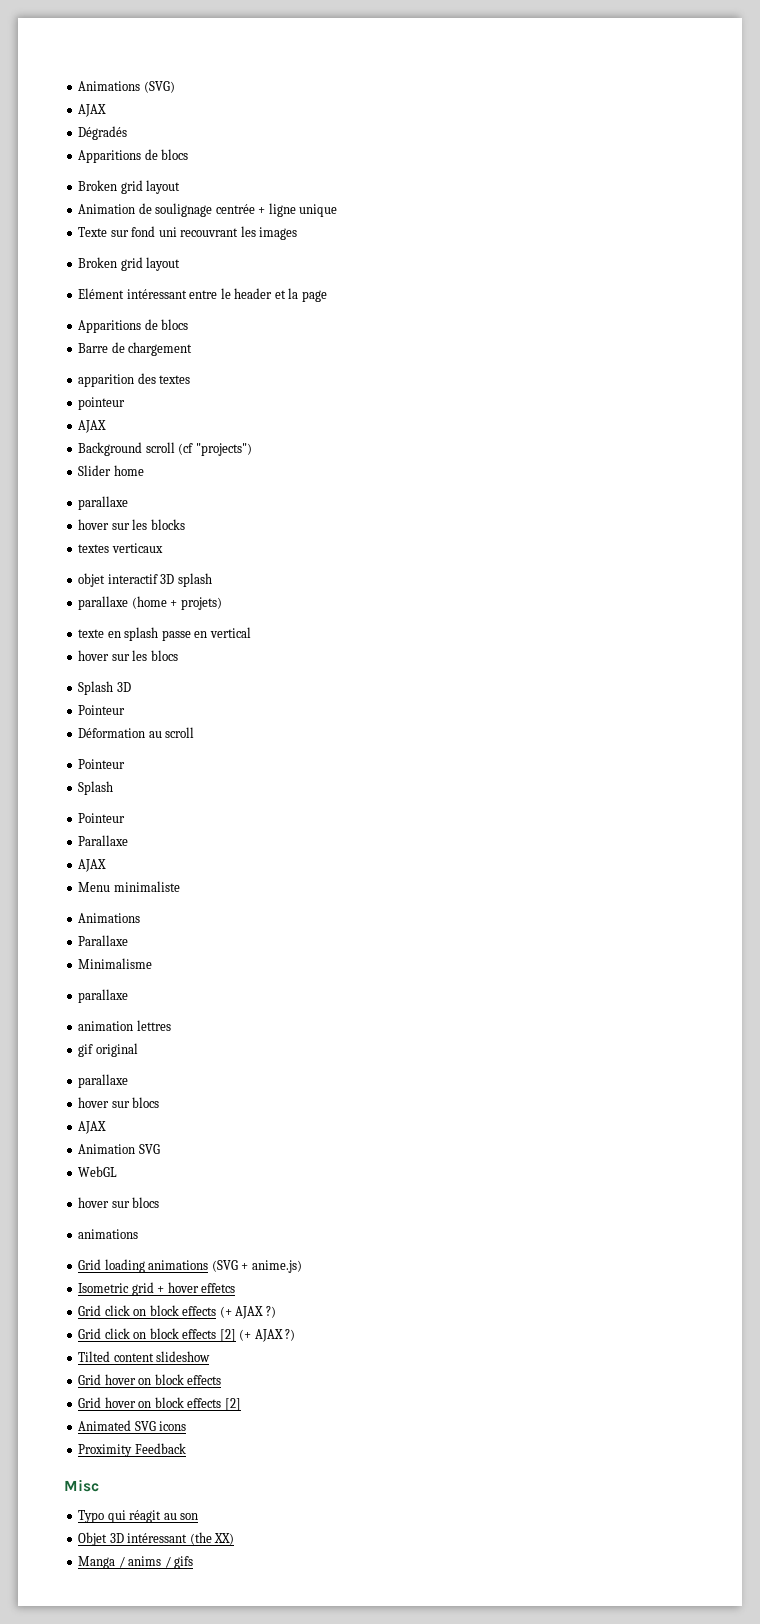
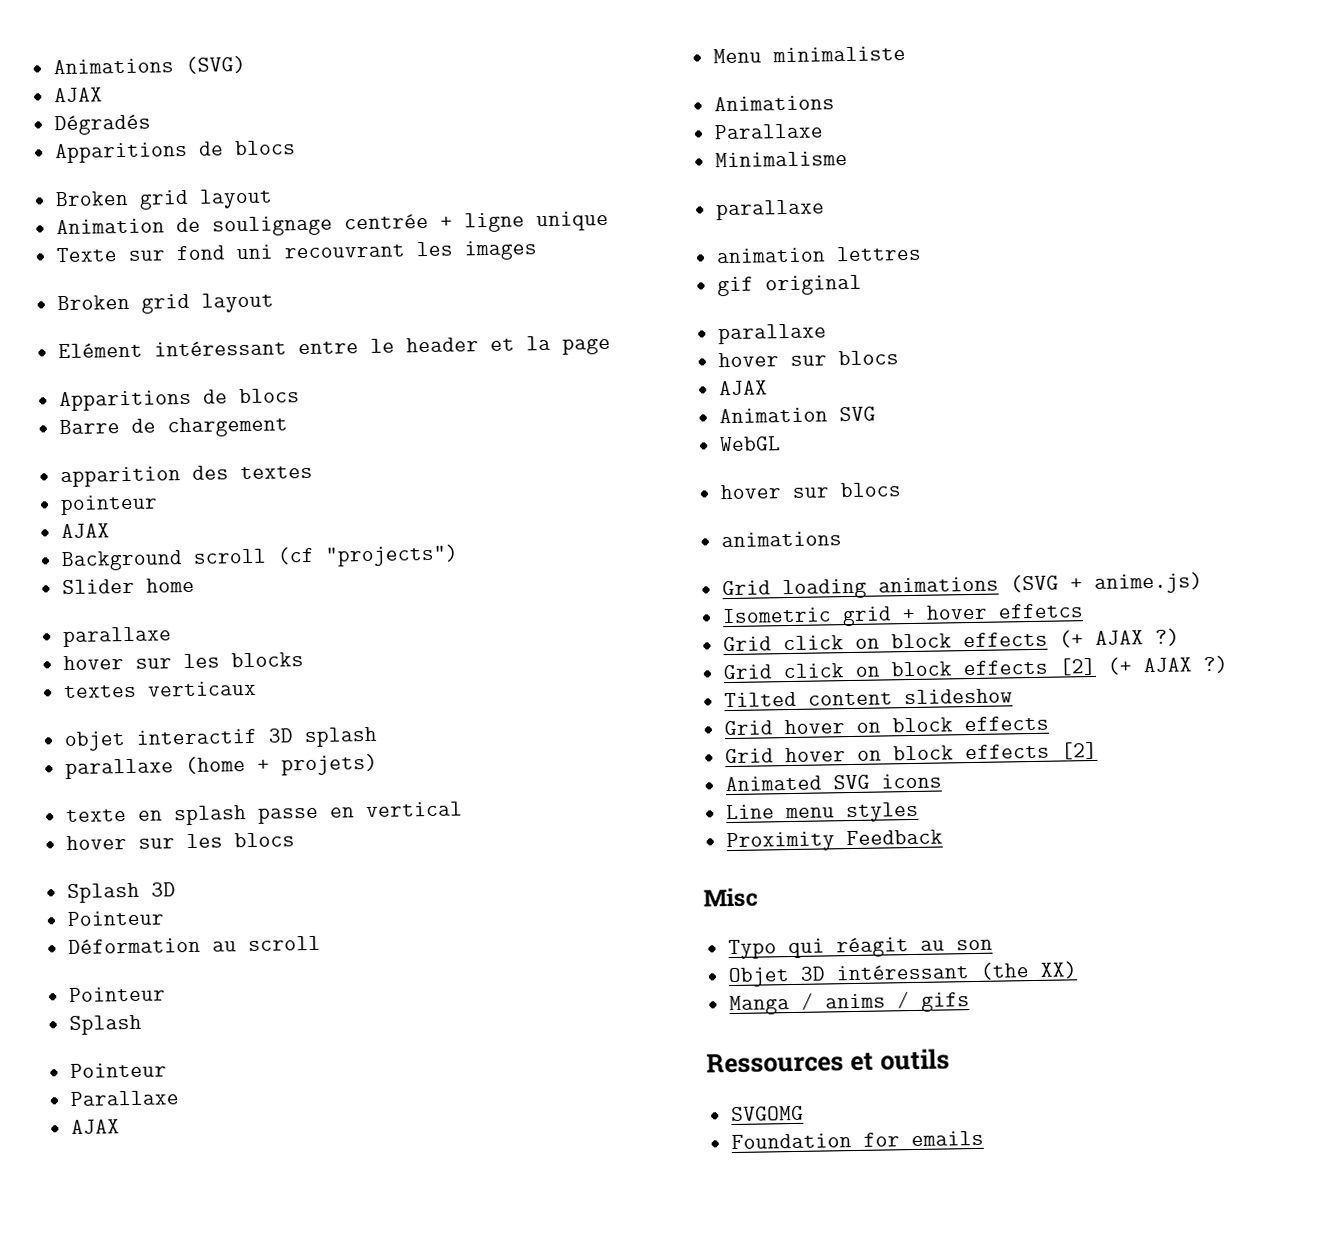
(187, 1426) none -> [725,801,919,823] // Line menu styles
(194, 1562) none -> [706,1048,950,1074] [730,1105,804,1122] [730,1130,984,1150] // Ressources et outils // SVGOMG // Foundation for emails

